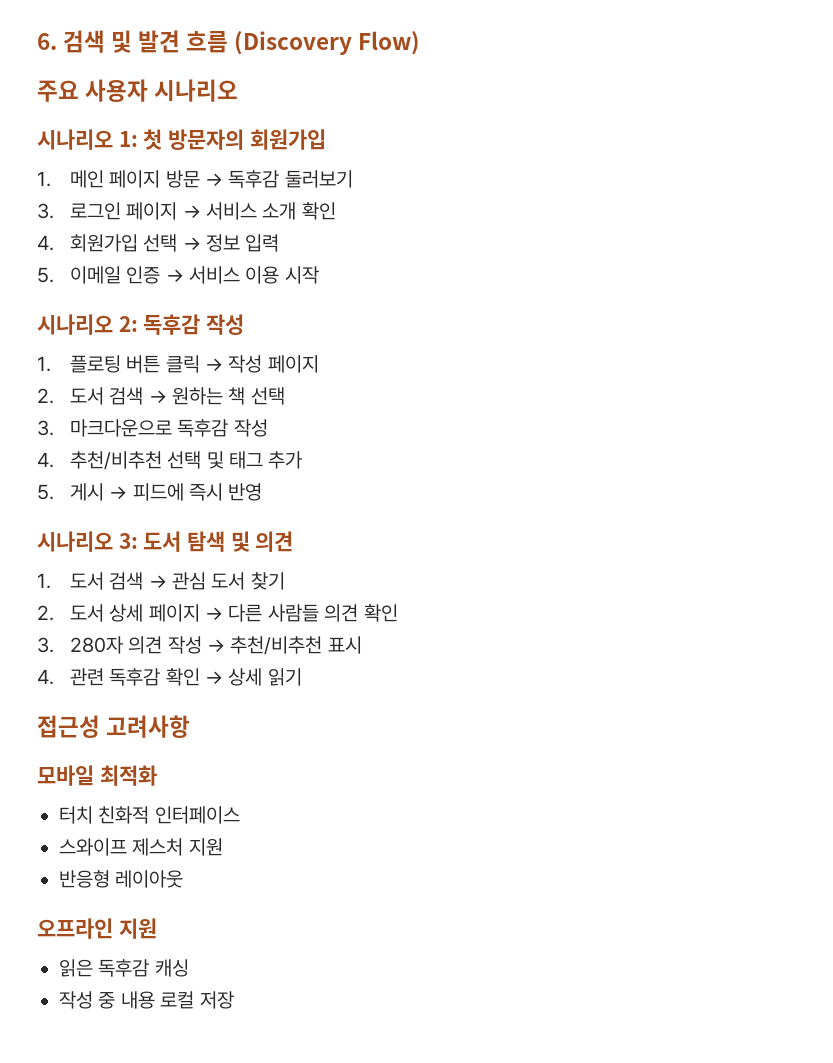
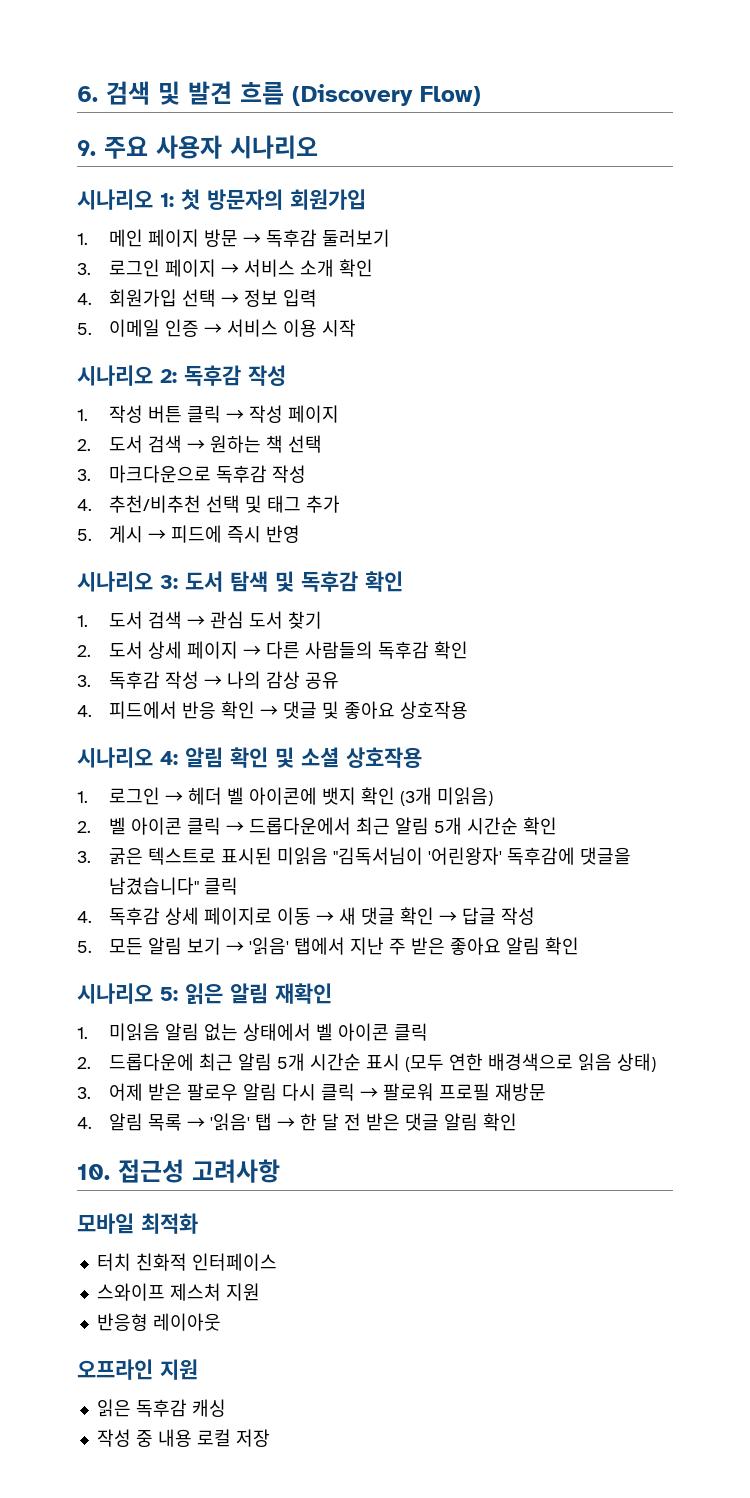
(421, 43) none -> [77,140,96,156] 9.
[69,355,121,373] 플로팅 -> [109,405,144,423] 작성
[255,531,294,552] 의견 -> [301,571,403,592] 독후감 확인
[267,604,398,622] [37,636,362,655] [37,668,302,686] 사람들 의견 확인 // 3. 280자 의견 작성 → 추천/비추천 표시 // 4. 관련 독후감 확인 → 상세 읽기 // -> [305,641,469,659] [77,671,340,689] [77,701,469,719] [77,747,422,768] [77,787,494,806] [77,817,558,835] [77,847,632,865] [109,877,239,895] [77,907,536,925] [77,937,580,955] [77,983,332,1005] [77,1023,429,1041] [77,1053,657,1072] [77,1083,547,1101] [77,1113,518,1131] [77,1164,110,1180] 사람들의 독후감 확인 // 3. 독후감 작성 → 나의 감상 공유 // 4. 피드에서 반응 확인 → 댓글 및 좋아요 상호작용 // 시나리오 4: 알림 확인 및 소셜 상호작용 // 1. 로그인 → 헤더 벨 아이콘에 뱃지 확인 (3개 미읽음) // 2. 벨 아이콘 클릭 → 드롭다운에서 최근 알림 5개 시간순 확인 // 3. 굵은 텍스트로 표시된 미읽음 "김독서님이 '어린왕자' 독후감에 댓글을 남겼습니다" 클릭 // 4. 독후감 상세 페이지로 이동 → 새 댓글 확인 → 답글 작성 // 5. 모든 알림 보기 → '읽음' 탭에서 지난 주 받은 좋아요 알림 확인 // 시나리오 5: 읽은 알림 재확인 // 1. 미읽음 알림 없는 상태에서 벨 아이콘 클릭 // 2. 드롭다운에 최근 알림 5개 시간순 표시 (모두 연한 배경색으로 읽음 상태) // 3. 어제 받은 팔로우 알림 다시 클릭 → 팔로워 프로필 재방문 // 4. 알림 목록 → '읽음' 탭 → 한 달 전 받은 댓글 알림 확인 // 10.

